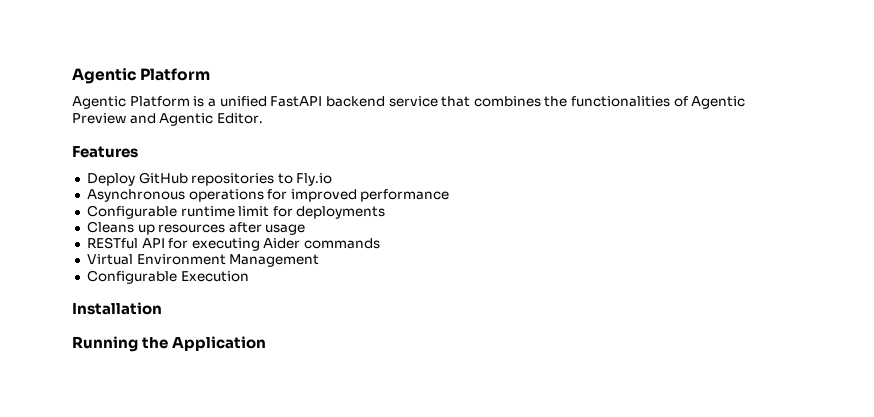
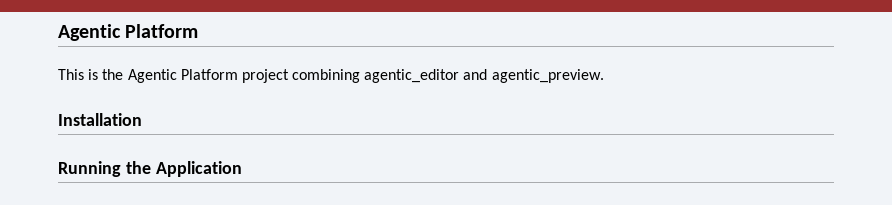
[72,96,746,109] [72,113,263,126] [72,146,138,158] [86,172,333,186] [86,189,450,202] [86,205,386,219] [86,221,306,235] [86,237,381,251] [86,254,320,267] [86,270,249,284] Agentic Platform is a unified FastAPI backend service that combines the functionalities of Agentic Preview and Agentic Editor. // Features // Deploy GitHub repositories to Fly.io // Asynchronous operations for improved performance // Configurable runtime limit for deployments // Cleans up resources after usage // RESTful API for executing Aider commands // Virtual Environment Management // Configurable Execution -> [58,69,604,83] This is the Agentic Platform project combining agentic_editor and agentic_preview.

